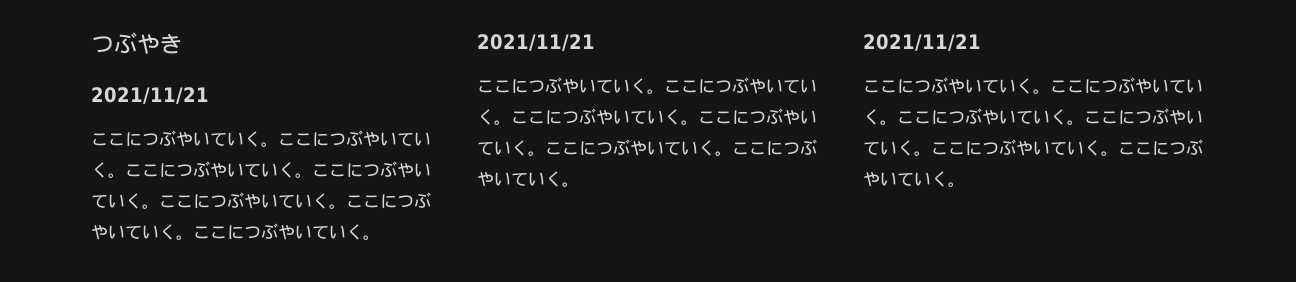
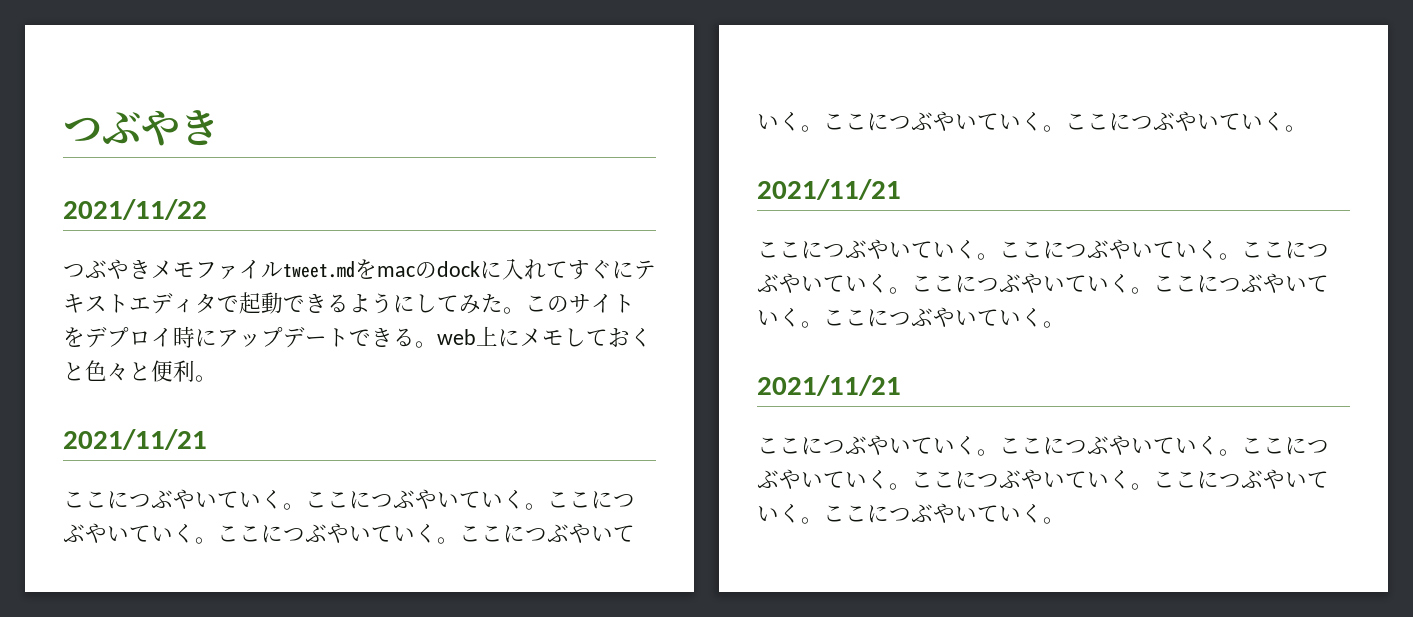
[91,32,183,54] つぶやき -> [63,110,219,146] [63,199,207,220] [63,258,656,280] [63,292,635,314] [63,326,652,348] [63,360,217,382] つぶやき // 2021/11/22 // つぶやきメモファイルtweet.mdをmacのdockに入れてすぐにテキストエディタで起動できるようにしてみた。このサイトをデプロイ時にアップデートできる。web上にメモしておくと色々と便利。

